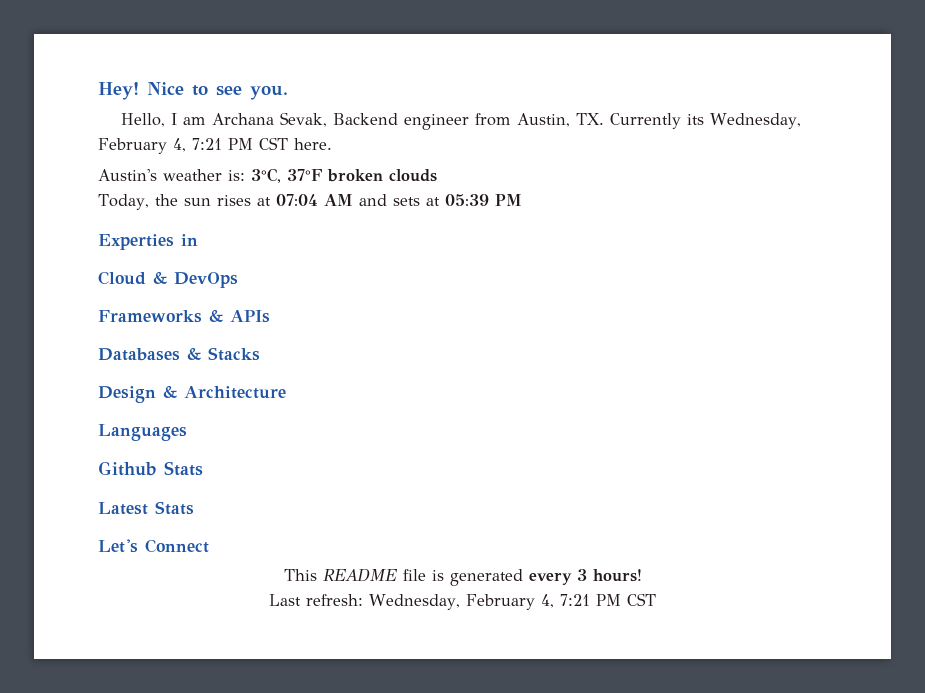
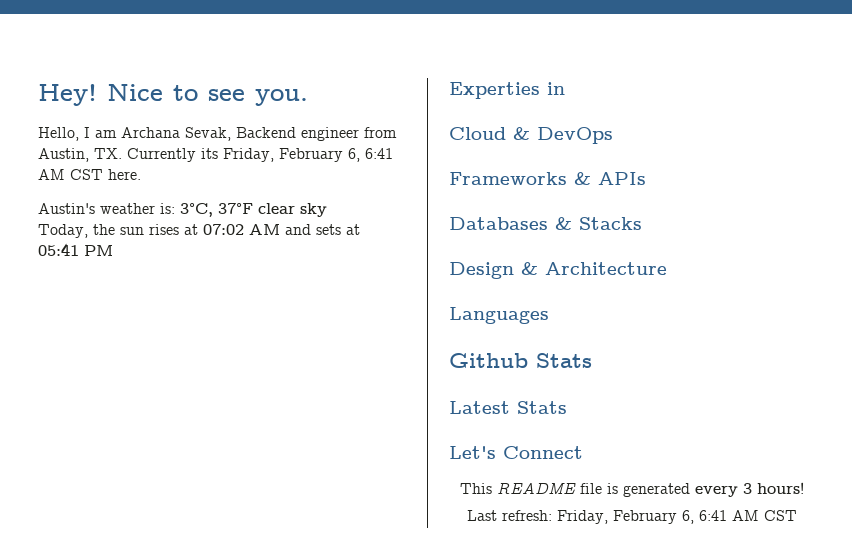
[709,113,801,129] [98,138,253,154] Wednesday, February 4, 7:21 PM -> [223,148,393,162] [38,169,65,180] Friday, February 6, 6:41 AM
[327,169,437,182] broken clouds -> [258,203,327,217] clear sky
[275,194,318,206] 07:04 -> [203,224,244,235] 07:02
[444,194,489,206] 05:39 -> [38,243,79,256] 05:41
[369,594,621,610] Wednesday, February 4, 7:21 PM -> [557,510,759,524] Friday, February 6, 6:41 AM

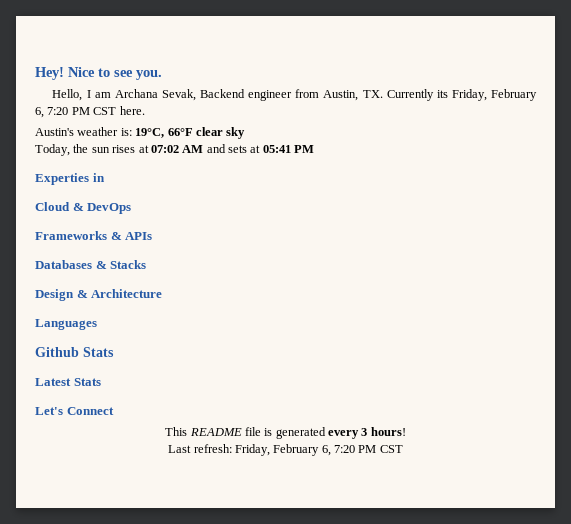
[365,148,393,159] [38,169,65,180] 6:41 AM -> [47,107,90,115] 7:20 PM
[180,203,253,217] 3°C, 37°F -> [135,128,193,138] 19°C, 66°F
[699,510,759,521] 6:41 AM -> [334,445,377,453] 7:20 PM

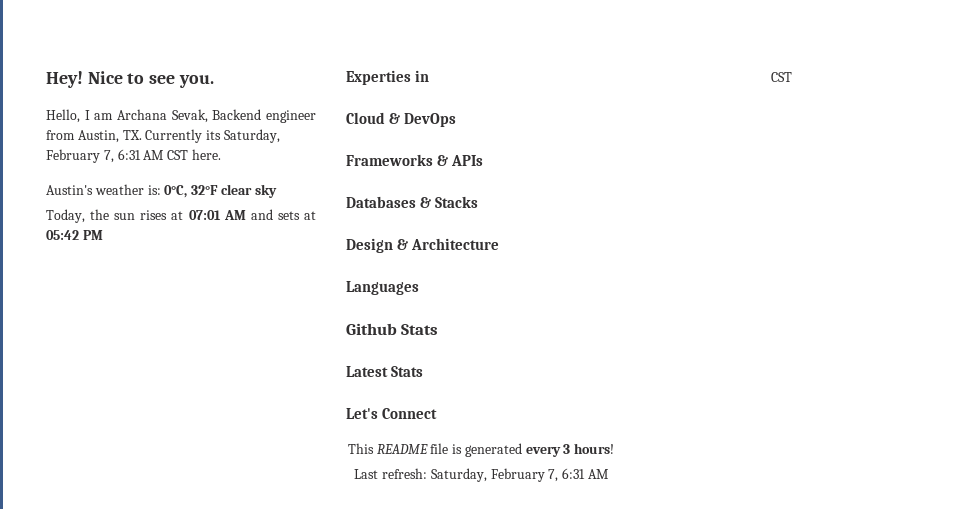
[451,89,537,101] [35,107,90,118] Friday, February 6, 7:20 PM -> [223,129,280,143] [46,149,165,163] Saturday, February 7, 6:31 AM
[135,128,193,138] 19°C, 66°F -> [164,185,219,198] 0°C, 32°F
[150,145,179,153] 07:02 -> [188,210,221,220] 07:01
[262,145,291,153] 05:41 -> [46,230,79,240] 05:42
[234,444,377,456] Friday, February 6, 7:20 PM -> [430,468,609,482] Saturday, February 7, 6:31 AM

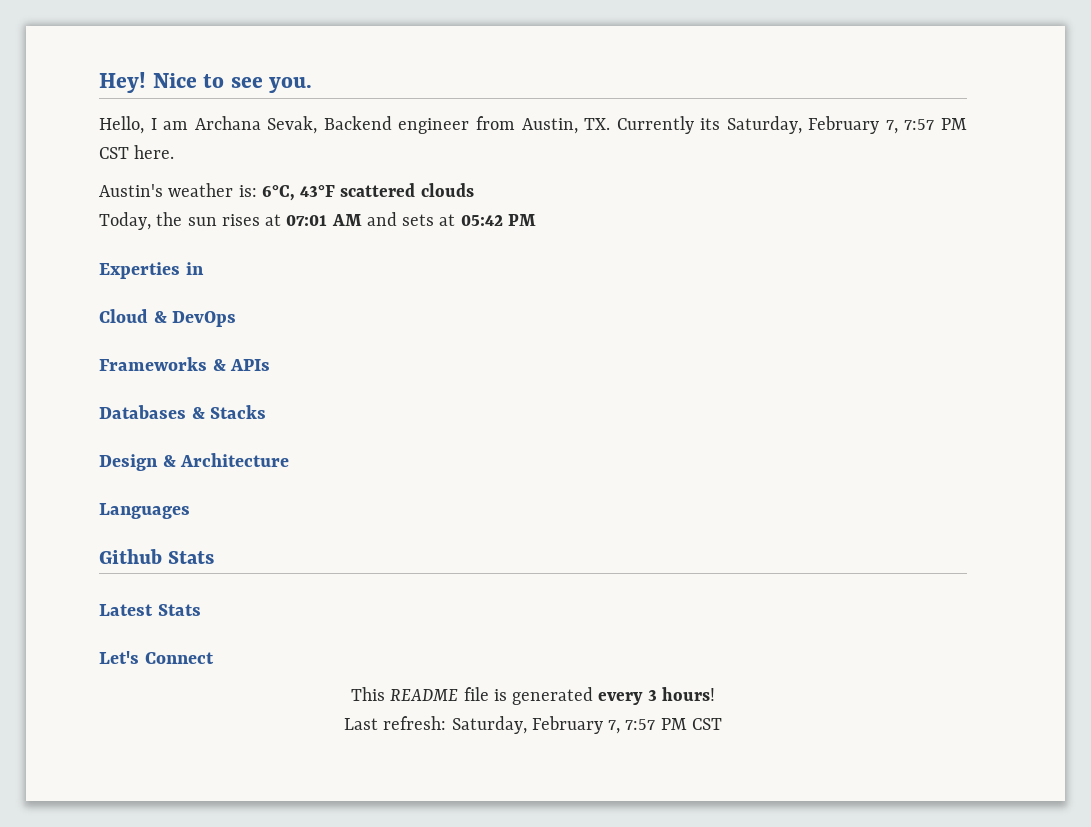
[117,149,165,160] 6:31 AM -> [904,118,967,130] 7:57 PM
[164,184,277,198] 0°C, 32°F clear sky -> [261,183,474,201] 6°C, 43°F scattered clouds
[562,468,609,479] 6:31 AM -> [625,718,687,730] 7:57 PM

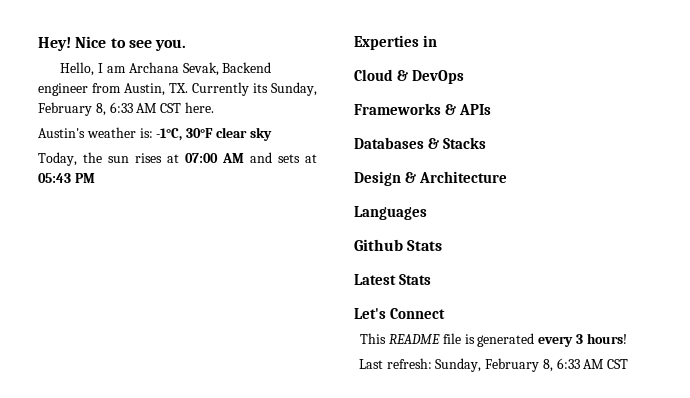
[726,116,967,134] Saturday, February 7, 7:57 PM -> [271,82,317,96] [38,102,158,116] Sunday, February 8, 6:33 AM
[261,183,474,201] 6°C, 43°F scattered clouds -> [156,127,272,141] -1°C, 30°F clear sky
[286,215,328,226] 07:01 -> [185,153,218,163] 07:00
[460,215,503,226] 05:42 -> [38,173,71,183] 05:43
[451,716,687,734] Saturday, February 7, 7:57 PM -> [435,358,605,372] Sunday, February 8, 6:33 AM

